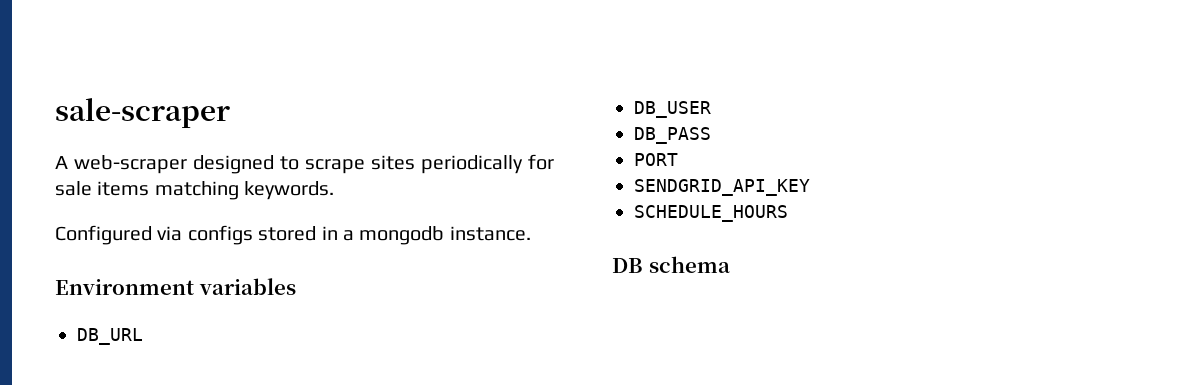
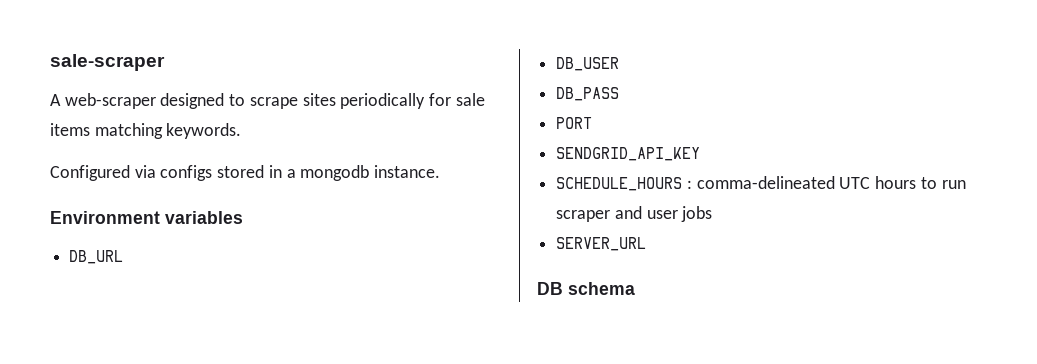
(788, 213) none -> [686,176,966,189] [556,206,713,222] [556,237,647,251] : comma-delineated UTC hours to run scraper and user jobs // SERVER_URL

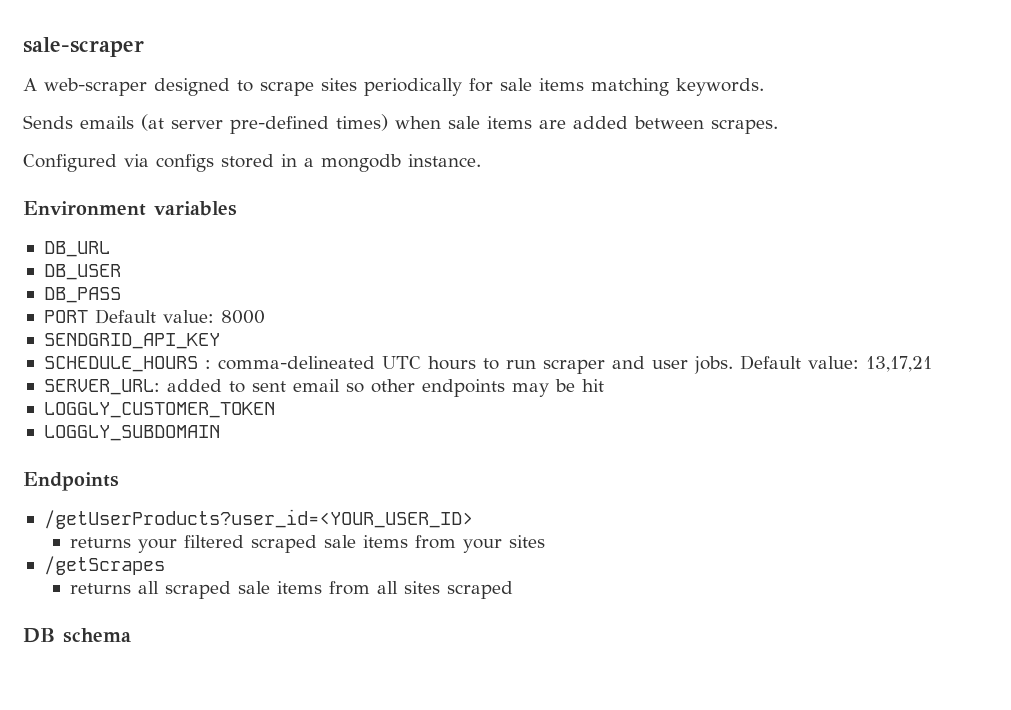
(242, 131) none -> [23,114,778,134] // Sends emails (at server pre-defined times) when sale items are added between scrapes.
(593, 123) none -> [94,309,265,324] Default value: 8000
[681,206,713,222] [556,237,647,251] jobs // SERVER_URL -> [693,355,932,374] [43,379,604,397] [43,402,275,418] [43,425,220,441] [23,472,119,491] [43,509,473,529] [69,535,545,553] [43,556,165,575] [69,581,513,599] jobs. Default value: 13,17,21 // SERVER_URL: added to sent email so other endpoints may be hit // LOGGLY_CUSTOMER_TOKEN // LOGGLY_SUBDOMAIN // Endpoints // /getUserProducts?user_id=<YOUR_USER_ID> // returns your filtered scraped sale items from your sites // /getScrapes // returns all scraped sale items from all sites scraped

